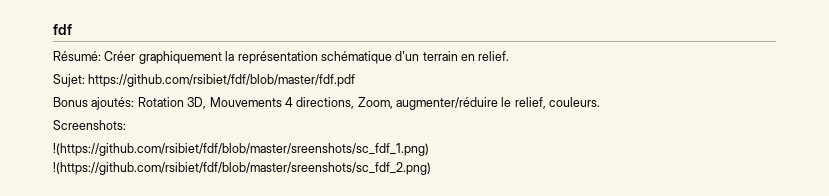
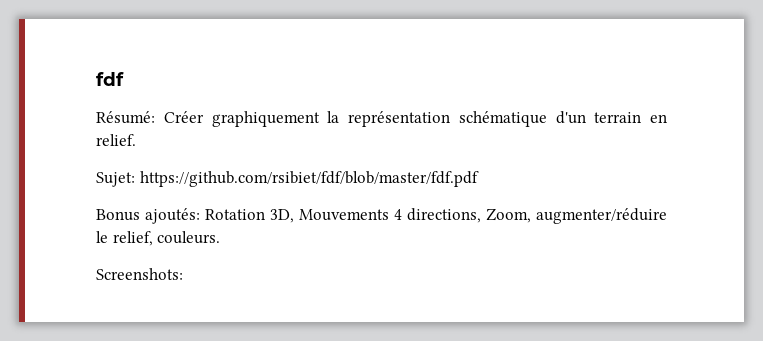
[53,143,429,156] [53,162,431,175] // !(https://github.com/rsibiet/fdf/blob/master/sreenshots/sc_fdf_1.png) !(https://github.com/rsibiet/fdf/blob/master/sreenshots/sc_fdf_2.png) -> (183, 274) none

